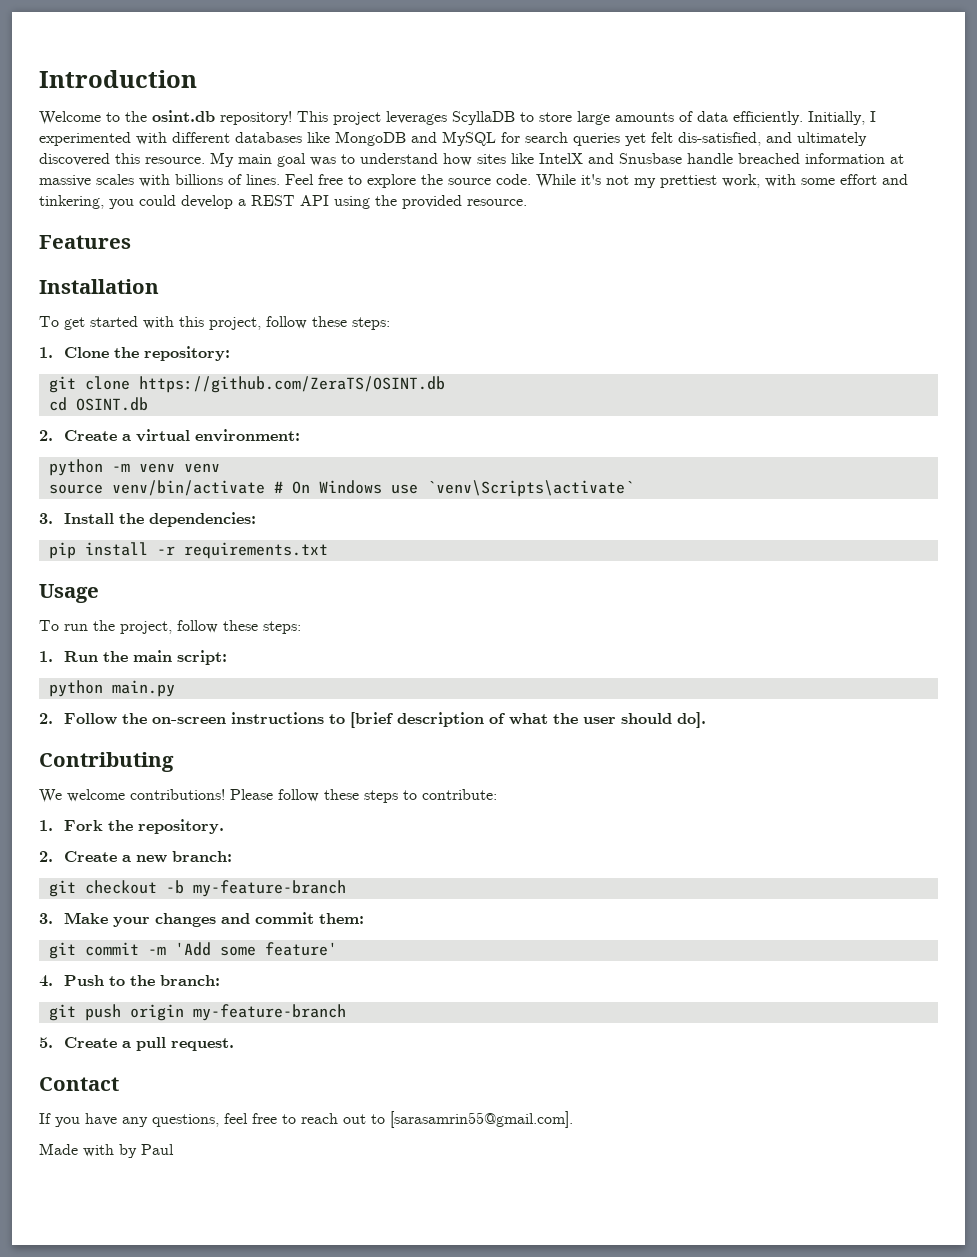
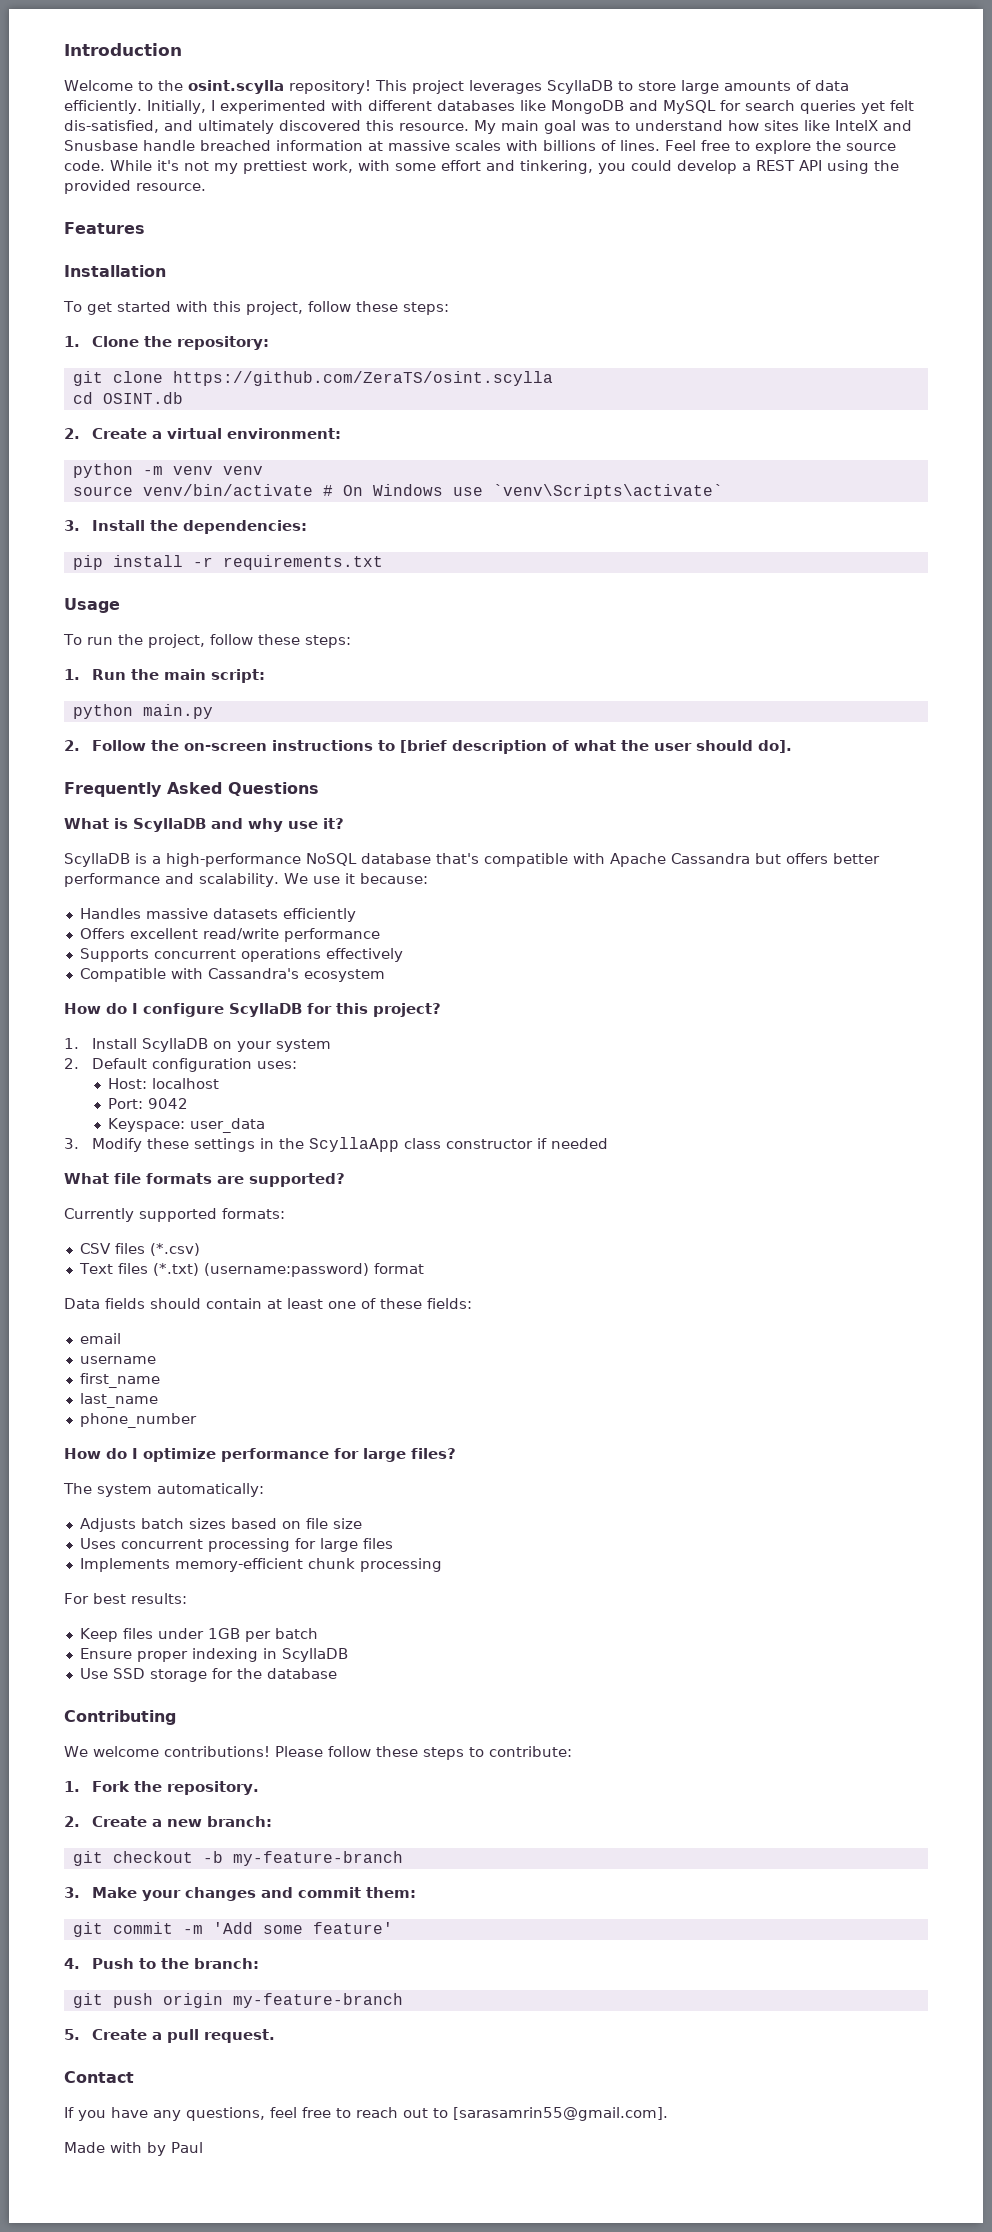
[152,110,215,122] osint.db -> [188,80,284,94] osint.scylla
[138,376,445,393] https://github.com/ZeraTS/OSINT.db -> [172,371,553,386] https://github.com/ZeraTS/osint.scylla
(706, 720) none -> [64,782,319,797] [64,818,344,832] [64,853,880,867] [64,873,428,887] [79,908,356,922] [79,928,380,942] [79,948,403,962] [79,968,385,982] [64,1003,441,1017] [64,1038,332,1052] [64,1058,298,1072] [108,1078,220,1089] [108,1098,189,1109] [108,1118,266,1133] [64,1137,609,1152] [64,1173,345,1187] [64,1208,285,1222] [79,1243,200,1256] [78,1263,424,1277] [64,1298,472,1309] [79,1333,121,1344] [79,1356,156,1364] [79,1373,160,1388] [79,1393,158,1408] [79,1413,197,1428] [64,1448,456,1462] [63,1483,264,1497] [79,1518,362,1532] [79,1538,393,1552] [79,1558,442,1572] [64,1593,187,1604] [79,1628,318,1642] [79,1648,348,1662] [79,1668,337,1682] // Frequently Asked Questions // What is ScyllaDB and why use it? // ScyllaDB is a high-performance NoSQL database that's compatible with Apache Cassandra but offers better performance and scalability. We use it because: // Handles massive datasets efficiently // Offers excellent read/write performance // Supports concurrent operations effectively // Compatible with Cassandra's ecosystem // How do I configure ScyllaDB for this project? // 1. Install ScyllaDB on your system // 2. Default configuration uses: // Host: localhost // Port: 9042 // Keyspace: user_data // 3. Modify these settings in the ScyllaApp class constructor if needed // What file formats are supported? // Currently supported formats: // CSV files (*.csv) // Text files (*.txt) (username:password) format // Data fields should contain at least one of these fields: // email // username // first_name // last_name // phone_number // How do I optimize performance for large files? // The system automatically: // Adjusts batch sizes based on file size // Uses concurrent processing for large files // Implements memory-efficient chunk processing // For best results: // Keep files under 1GB per batch // Ensure proper indexing in ScyllaDB // Use SSD storage for the database

